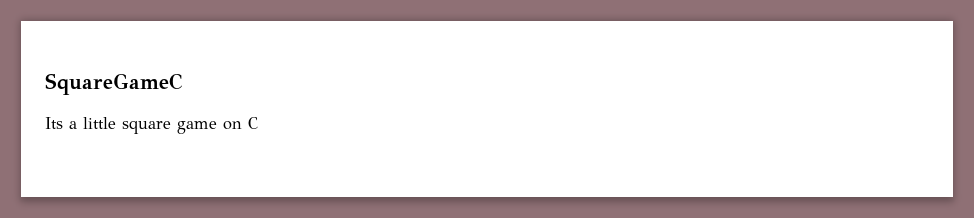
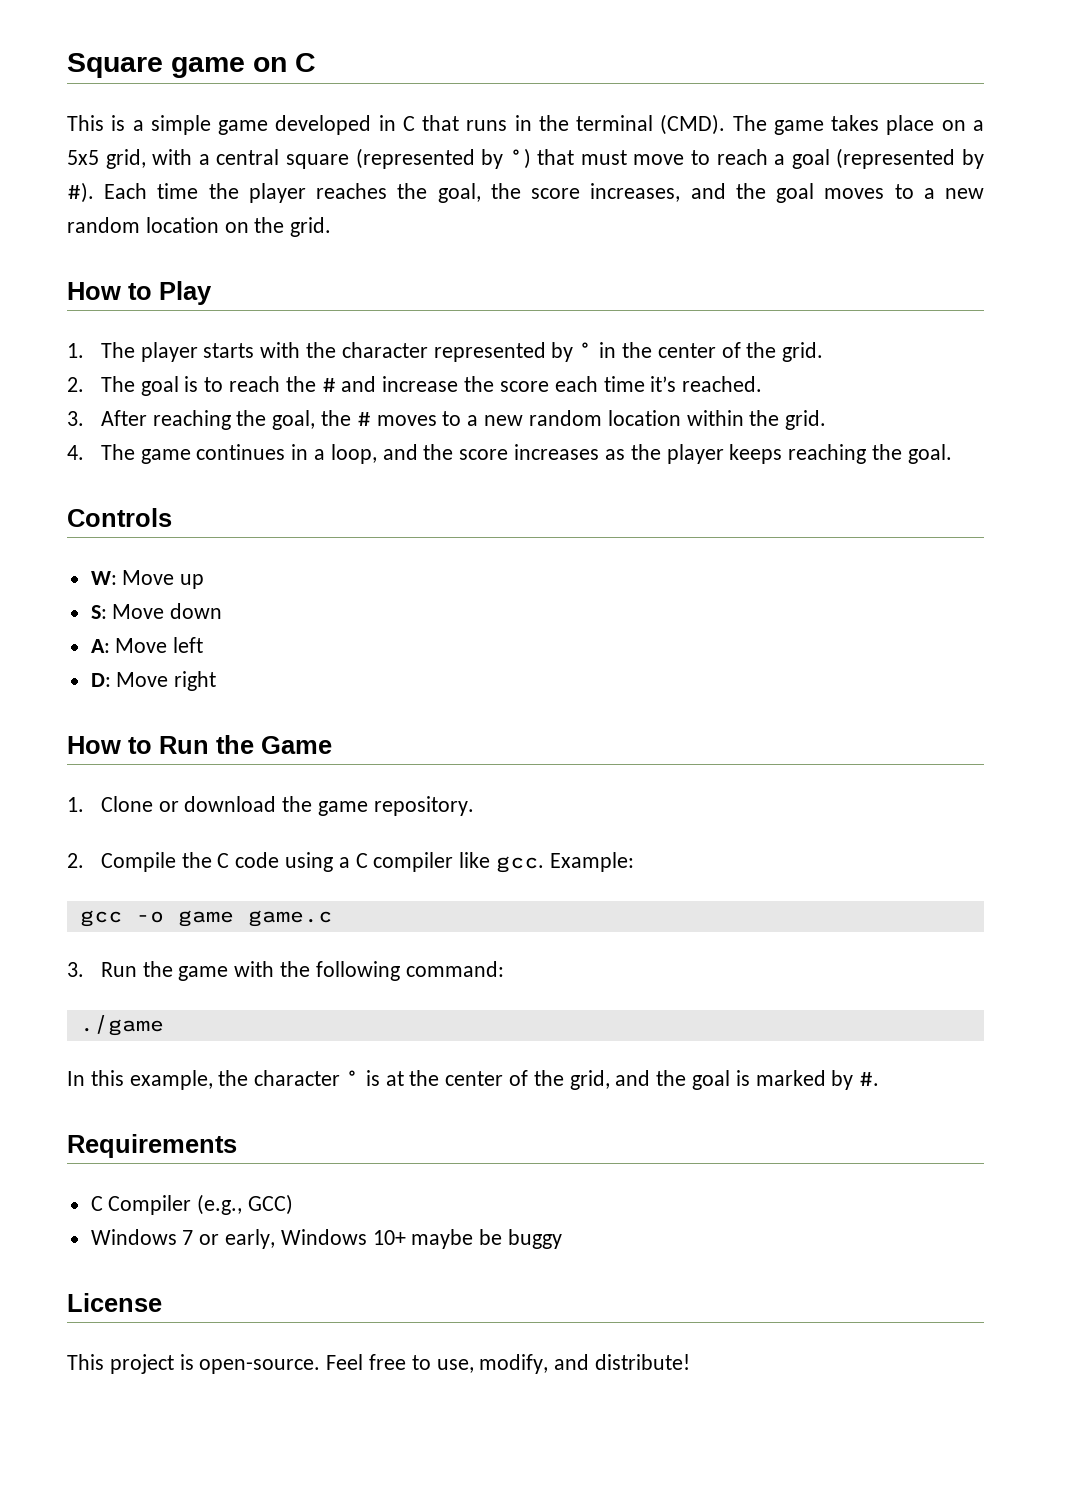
[45,73,182,95] [45,117,258,134] SquareGameC // Its a little square game on C -> [67,53,316,78] [67,114,985,135] [67,148,985,169] [67,182,985,203] [67,217,332,237] [67,281,212,305] [67,342,824,362] [67,376,763,396] [67,410,827,430] [67,444,952,464] [67,508,172,527] [90,570,205,589] [90,603,223,619] [90,637,204,653] [90,671,217,691] [67,735,332,754] [67,796,474,816] [67,852,634,873] [79,910,332,927] [67,961,504,981] [79,1015,164,1036] [67,1070,880,1090] [67,1134,237,1158] [90,1194,294,1215] [90,1229,563,1249] [67,1293,162,1312] [67,1354,691,1374] Square game on C // This is a simple game developed in C that runs in the terminal (CMD). The game takes place on a 5x5 grid, with a central square (represented by °) that must move to reach a goal (represented by #). Each time the player reaches the goal, the score increases, and the goal moves to a new random location on the grid. // How to Play // 1. The player starts with the character represented by ° in the center of the grid. // 2. The goal is to reach the # and increase the score each time it’s reached. // 3. After reaching the goal, the # moves to a new random location within the grid. // 4. The game continues in a loop, and the score increases as the player keeps reaching the goal. // Controls // W: Move up // S: Move down // A: Move left // D: Move right // How to Run the Game // 1. Clone or download the game repository. // 2. Compile the C code using a C compiler like gcc. Example: // gcc -o game game.c // 3. Run the game with the following command: // ./game // In this example, the character ° is at the center of the grid, and the goal is marked by #. // Requirements // C Compiler (e.g., GCC) // Windows 7 or early, Windows 10+ maybe be buggy // License // This project is open-source. Feel free to use, modify, and distribute!

